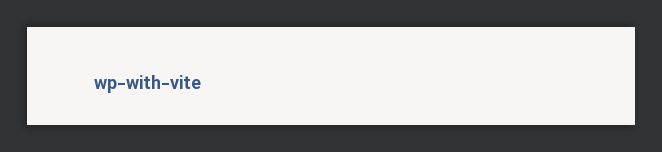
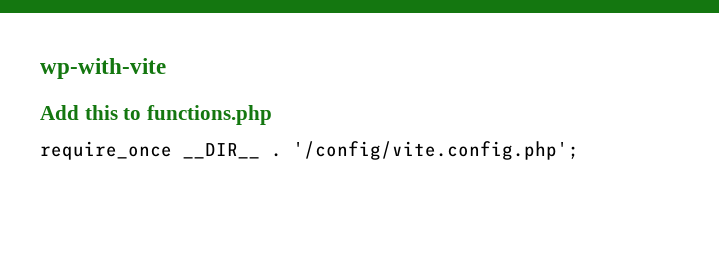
(201, 84) none -> [40,105,273,125] [40,141,579,160] // Add this to functions.php // require_once __DIR__ . '/config/vite.config.php';

